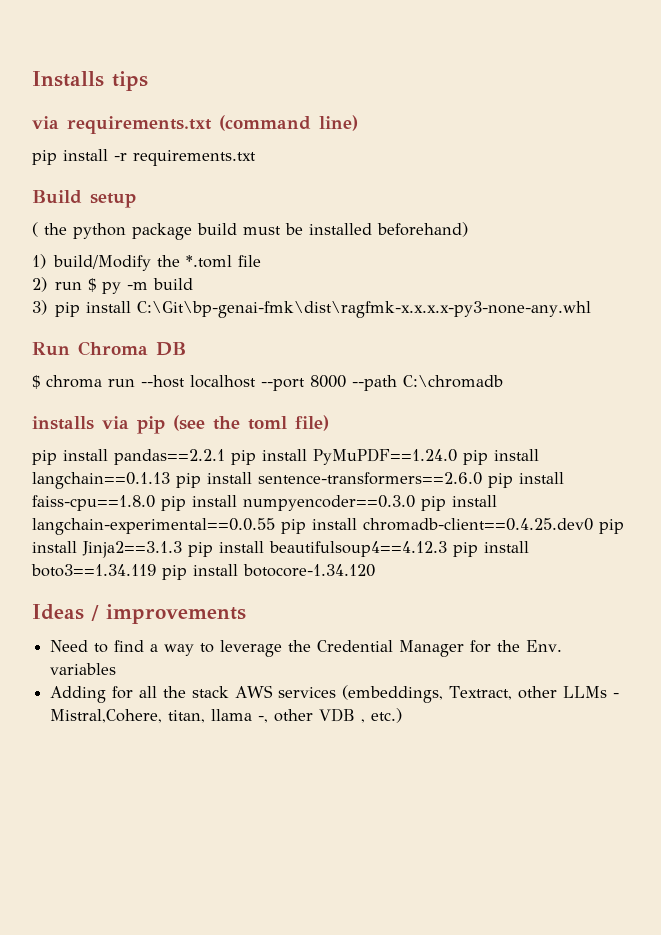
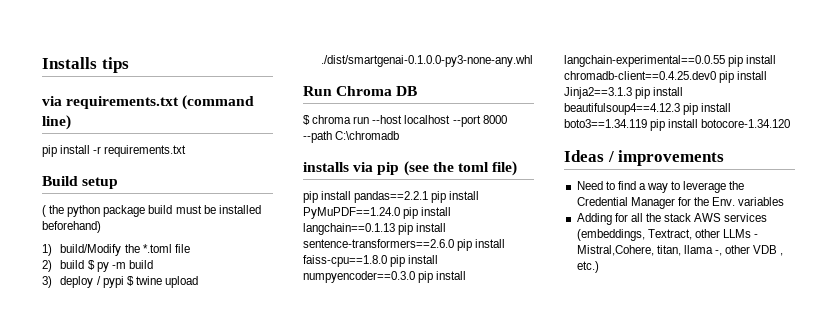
[55,282,83,290] run -> [60,260,85,269] build
[55,301,592,318] pip install C:\Git\bp-genai-fmk\dist\ragfmk-x.x.x.x-py3-none-any.whl -> [60,276,198,288] [321,55,534,67] deploy / pypi $ twine upload ./dist/smartgenai-0.1.0.0-py3-none-any.whl

